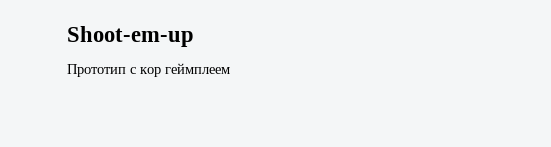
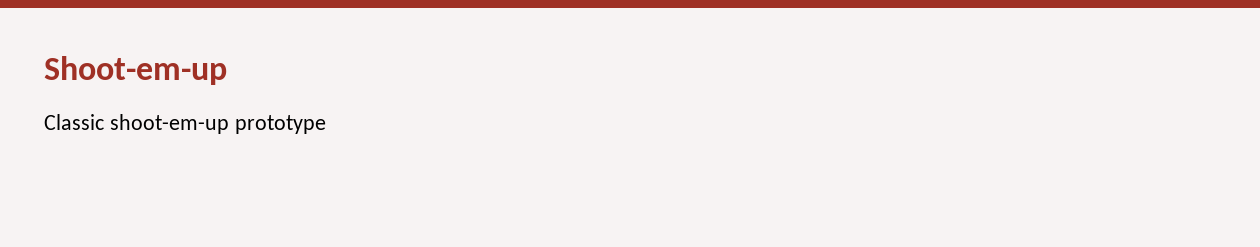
[67,63,230,77] Прототип с кор геймплеем -> [44,114,326,134] Classic shoot-em-up prototype

